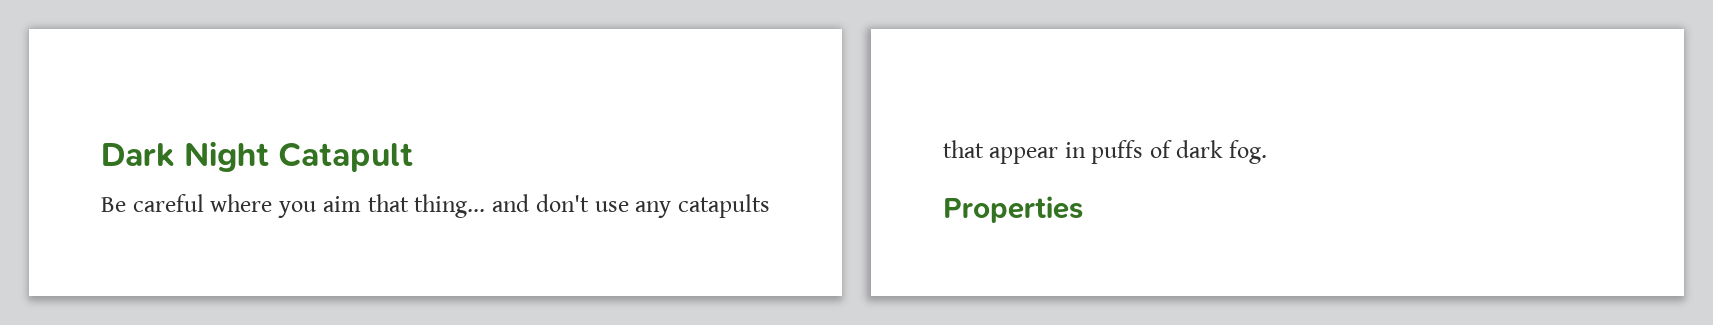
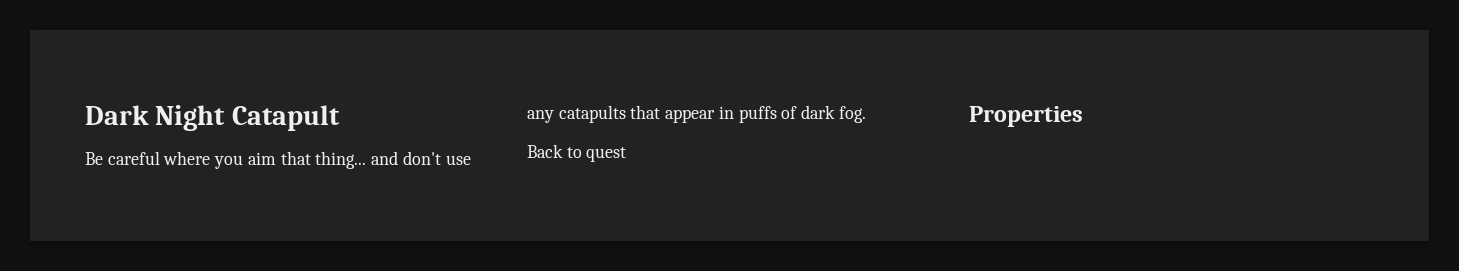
(1267, 152) none -> [527,144,627,162] // Back to quest

